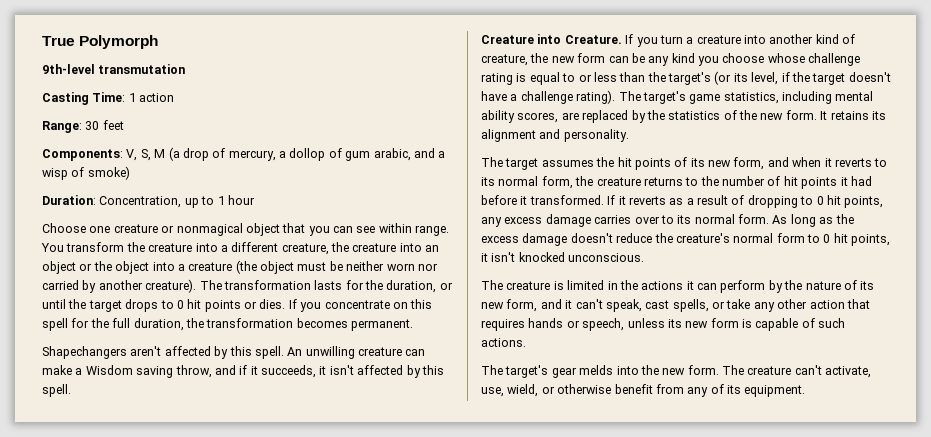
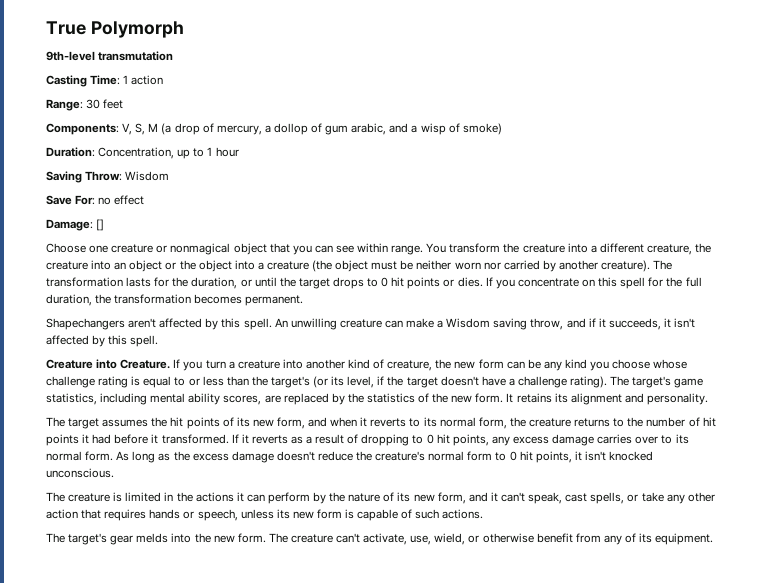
(255, 200) none -> [46,171,170,183] [46,195,145,205] [46,219,105,231] // Saving Throw: Wisdom // Save For: no effect // Damage: []

